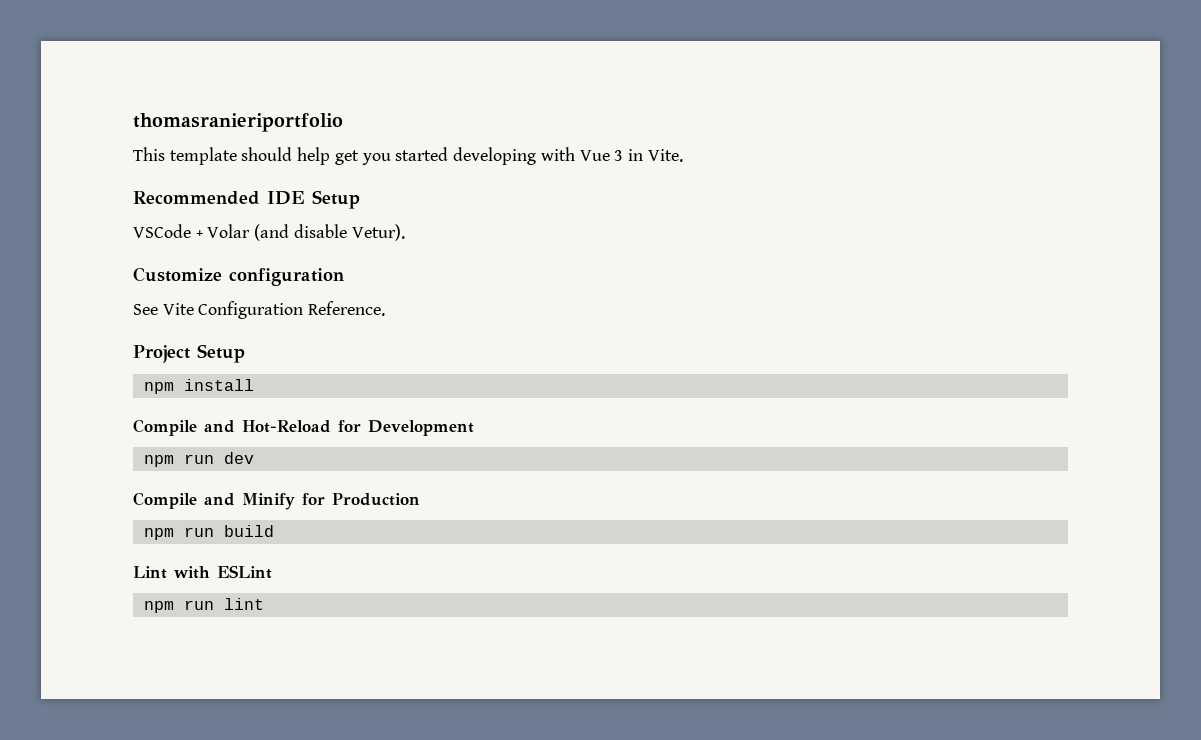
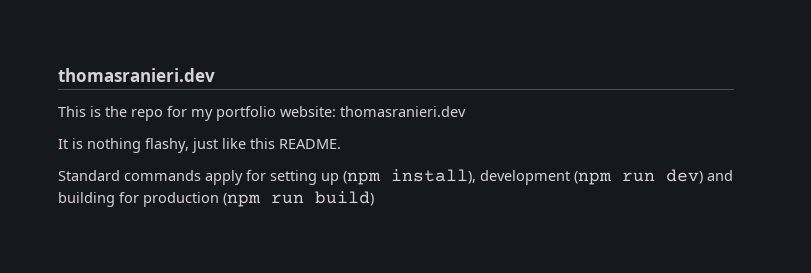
[133,113,343,132] thomasranieriportfolio -> [58,68,215,82] thomasranieri.dev
[169,147,683,165] [133,190,360,209] [133,224,405,241] [133,267,344,286] [133,301,386,319] [133,344,245,363] [143,379,254,394] [133,419,474,436] [143,452,254,467] [133,492,420,510] [143,525,274,540] [133,565,272,579] [143,598,264,613] template should help get you started developing with Vue 3 in Vite. // Recommended IDE Setup // VSCode + Volar (and disable Vetur). // Customize configuration // See Vite Configuration Reference. // Project Setup // npm install // Compile and Hot-Reload for Development // npm run dev // Compile and Minify for Production // npm run build // Lint with ESLint // npm run lint -> [90,106,466,121] [58,138,341,153] [58,169,733,185] [58,191,374,207] is the repo for my portfolio website: thomasranieri.dev // It is nothing flashy, just like this README. // Standard commands apply for setting up (npm install), development (npm run dev) and building for production (npm run build)

